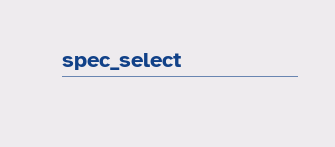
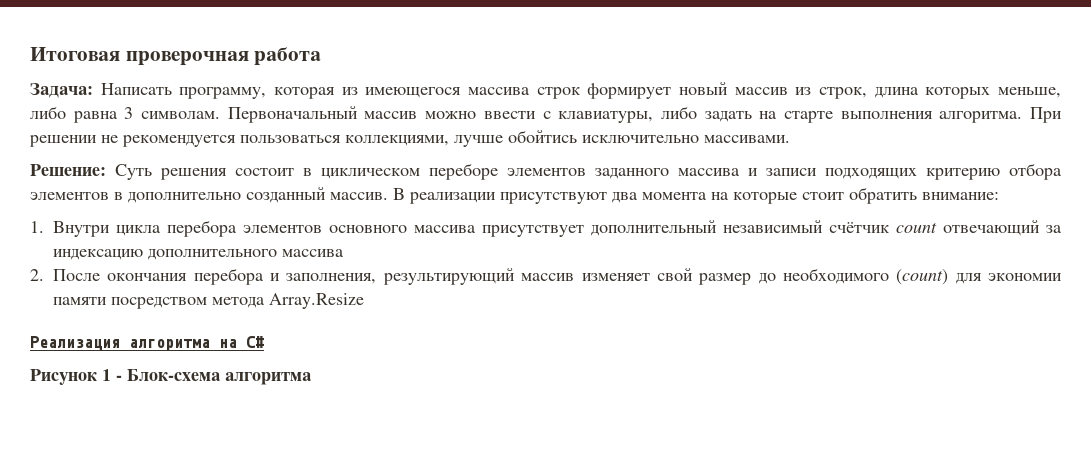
[62,53,181,70] spec_select -> [30,47,322,66] [30,82,1061,99] [30,106,1062,123] [29,130,790,147] [30,163,1062,180] [30,187,999,204] [30,220,1062,237] [53,249,345,260] [30,268,1062,285] [53,293,365,309] [30,336,264,351] [30,369,312,385] Итоговая проверочная работа // Задача: Написать программу, которая из имеющегося массива строк формирует новый массив из строк, длина которых меньше, либо равна 3 символам. Первоначальный массив можно ввести с клавиатуры, либо задать на старте выполнения алгоритма. При решении не рекомендуется пользоваться коллекциями, лучше обойтись исключительно массивами. // Решение: Суть решения состоит в циклическом переборе элементов заданного массива и записи подходящих критерию отбора элементов в дополнительно созданный массив. В реализации присутствуют два момента на которые стоит обратить внимание: // 1. Внутри цикла перебора элементов основного массива присутствует дополнительный независимый счётчик count отвечающий за индексацию дополнительного массива // 2. После окончания перебора и заполнения, результирующий массив изменяет свой размер до необходимого (count) для экономии памяти посредством метода Array.Resize // Реализация алгоритма на С# // Рисунок 1 - Блок-схема алгоритма

